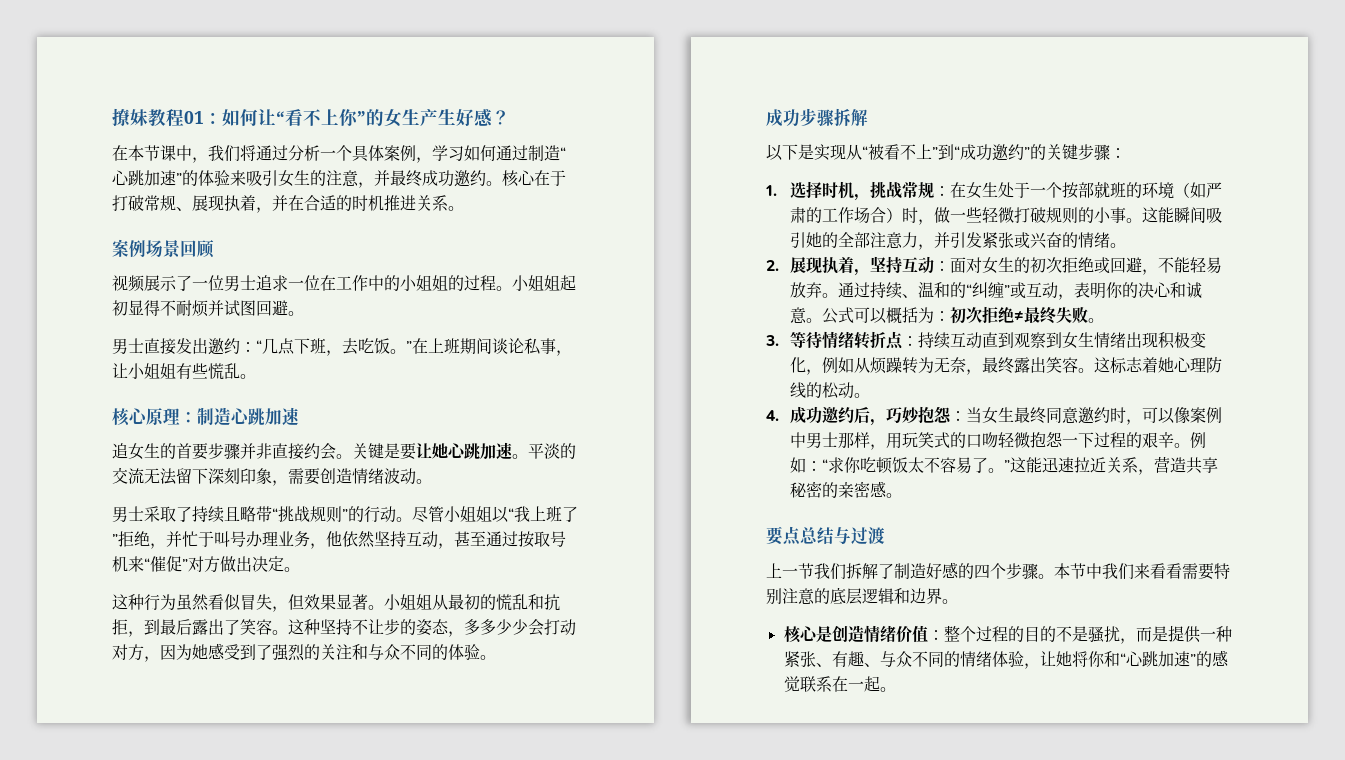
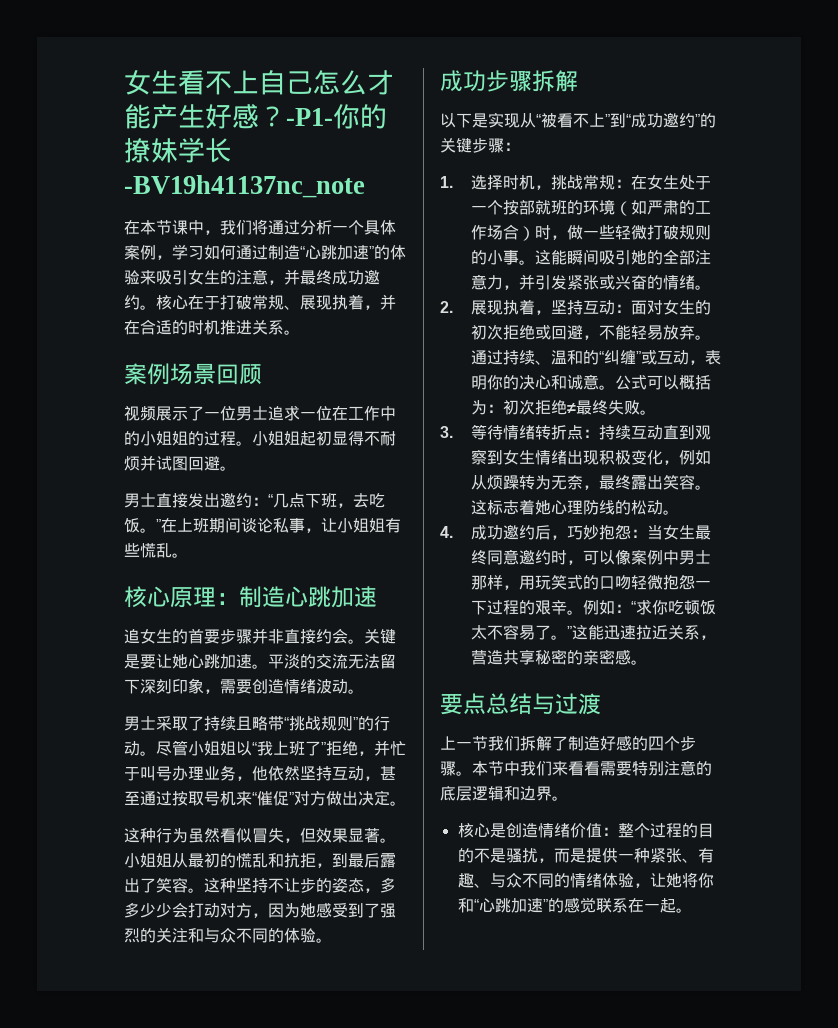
[112,108,510,127] 撩妹教程01：如何让“看不上你”的女生产生好感？ -> [124,70,394,95] [124,103,387,129] [124,137,232,163] [124,175,365,198] 女生看不上自己怎么才能产生好感？-P1-你的撩妹学长-BV19h41137nc_note

